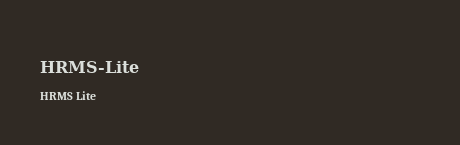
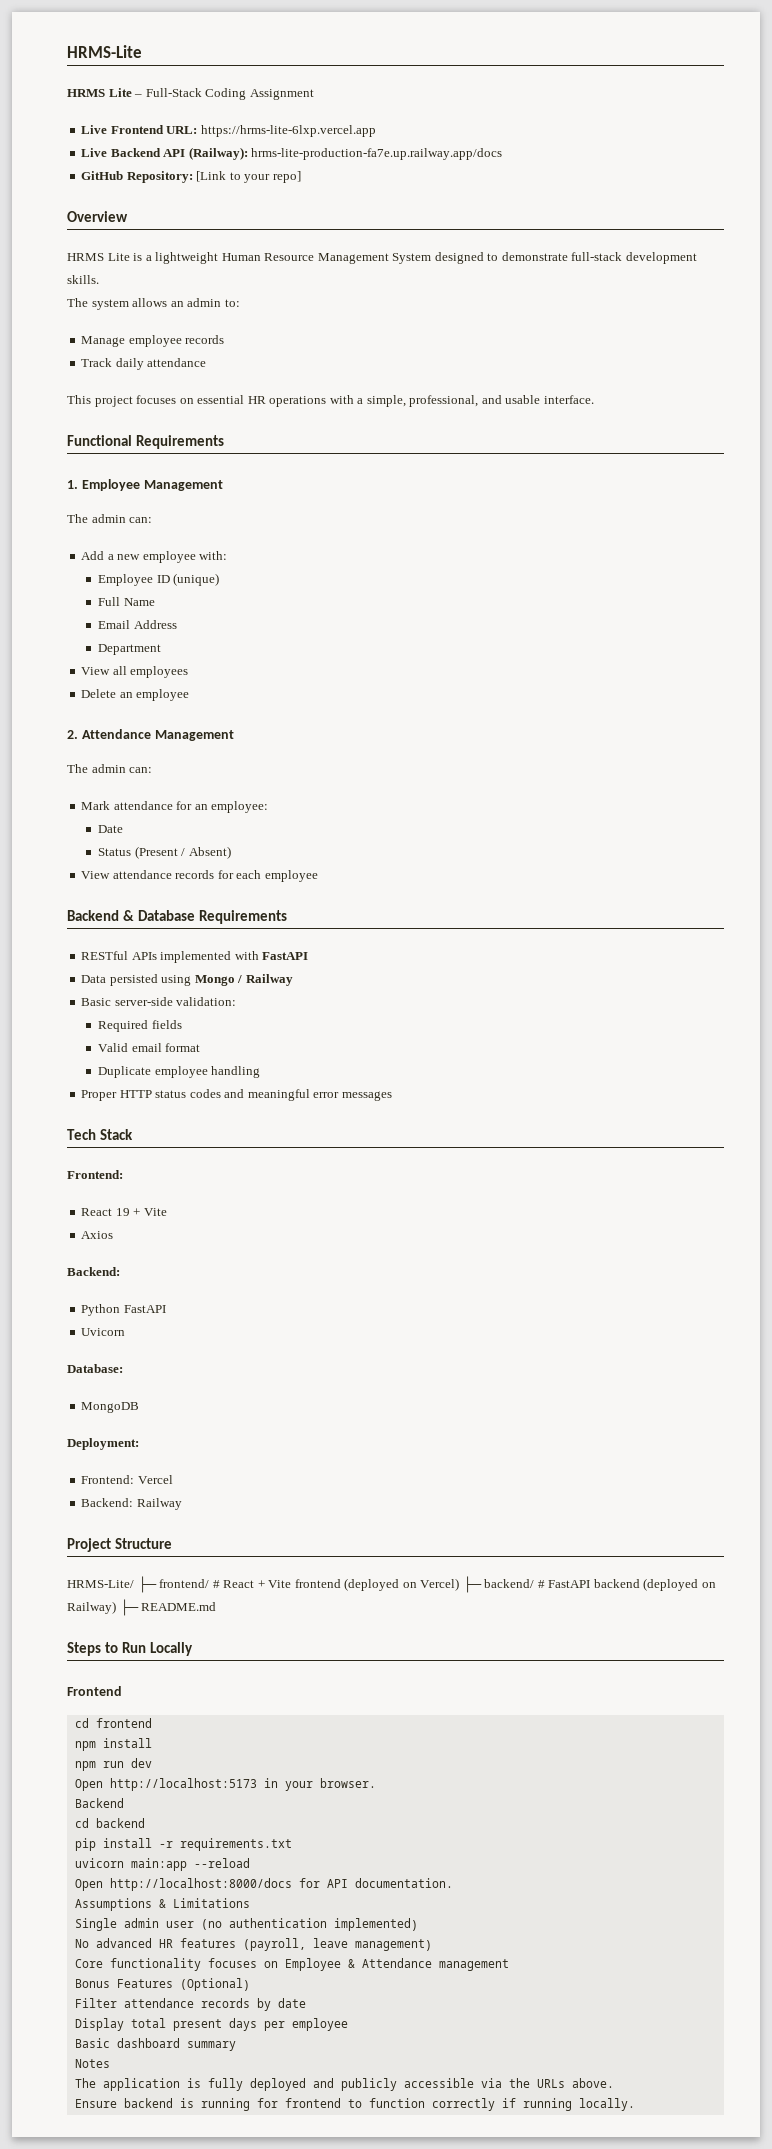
(97, 95) none -> [134,88,314,100] [81,125,376,137] [81,147,503,160] [81,171,301,183] [67,211,128,222] [67,252,697,264] [67,275,99,284] [67,298,240,310] [81,335,225,347] [81,358,207,370] [67,395,594,407] [67,435,225,449] [67,479,223,491] [67,514,153,523] [81,551,228,563] [98,573,220,586] [98,597,155,606] [98,620,177,629] [98,644,162,655] [81,666,189,678] [81,689,190,701] [67,729,234,741] [67,764,153,773] [81,801,269,813] [98,825,124,833] [98,846,231,859] [81,870,318,882] [67,910,288,924] [81,951,309,963] [81,974,293,986] [81,997,237,1006] [98,1020,182,1032] [98,1043,201,1052] [98,1066,261,1078] [81,1089,392,1101] [67,1129,134,1140] [67,1170,123,1179] [81,1208,167,1216] [81,1231,114,1239] [67,1267,120,1276] [81,1304,166,1316] [81,1328,126,1336] [67,1364,123,1373] [81,1402,140,1413] [67,1438,139,1450] [81,1475,173,1484] [81,1498,182,1510] [67,1538,173,1552] [67,1576,716,1593] [67,1599,217,1616] [67,1642,194,1656] [67,1686,122,1696] [74,1718,152,1728] [74,1738,152,1751] [74,1758,152,1771] [74,1778,376,1791] [74,1798,124,1808] [74,1818,145,1828] [74,1838,292,1851] [74,1858,250,1871] [74,1878,453,1891] [74,1898,250,1911] [74,1918,418,1931] [74,1938,432,1951] [74,1958,509,1971] [74,1978,250,1991] [74,1998,306,2011] [74,2018,348,2031] [74,2038,236,2051] [74,2059,110,2068] [74,2078,614,2091] [74,2098,635,2111] – Full-Stack Coding Assignment // Live Frontend URL: https://hrms-lite-6lxp.vercel.app // Live Backend API (Railway): hrms-lite-production-fa7e.up.railway.app/docs // GitHub Repository: [Link to your repo] // Overview // HRMS Lite is a lightweight Human Resource Management System designed to demonstrate full-stack development skills. // The system allows an admin to: // Manage employee records // Track daily attendance // This project focuses on essential HR operations with a simple, professional, and usable interface. // Functional Requirements // 1. Employee Management // The admin can: // Add a new employee with: // Employee ID (unique) // Full Name // Email Address // Department // View all employees // Delete an employee // 2. Attendance Management // The admin can: // Mark attendance for an employee: // Date // Status (Present / Absent) // View attendance records for each employee // Backend & Database Requirements // RESTful APIs implemented with FastAPI // Data persisted using Mongo / Railway // Basic server-side validation: // Required fields // Valid email format // Duplicate employee handling // Proper HTTP status codes and meaningful error messages // Tech Stack // Frontend: // React 19 + Vite // Axios // Backend: // Python FastAPI // Uvicorn // Database: // MongoDB // Deployment: // Frontend: Vercel // Backend: Railway // Project Structure // HRMS-Lite/ ├─ frontend/ # React + Vite frontend (deployed on Vercel) ├─ backend/ # FastAPI backend (deployed on Railway) ├─ README.md // Steps to Run Locally // Frontend // cd frontend // npm install // npm run dev // Open http://localhost:5173 in your browser. // Backend // cd backend // pip install -r requirements.txt // uvicorn main:app --reload // Open http://localhost:8000/docs for API documentation. // Assumptions & Limitations // Single admin user (no authentication implemented) // No advanced HR features (payroll, leave management) // Core functionality focuses on Employee & Attendance management // Bonus Features (Optional) // Filter attendance records by date // Display total present days per employee // Basic dashboard summary // Notes // The application is fully deployed and publicly accessible via the URLs above. // Ensure backend is running for frontend to function correctly if running locally.

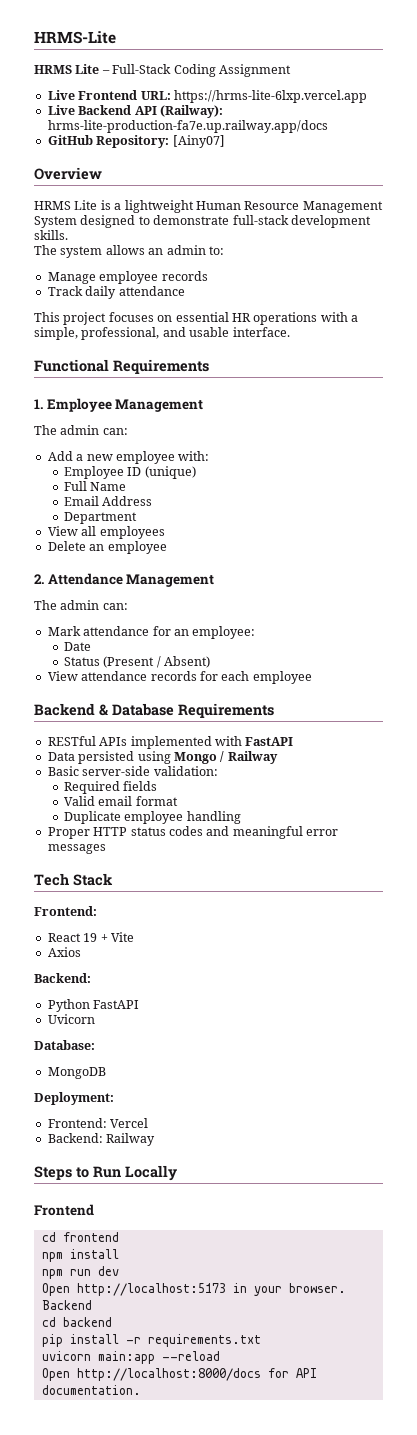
[196,171,301,183] [Link to your repo] -> [172,135,225,148] [Ainy07]
[67,1538,173,1552] [67,1576,716,1593] [67,1599,217,1616] // Project Structure // HRMS-Lite/ ├─ frontend/ # React + Vite frontend (deployed on Vercel) ├─ backend/ # FastAPI backend (deployed on Railway) ├─ README.md -> (156, 1139) none
[74,1898,250,1911] [74,1918,418,1931] [74,1938,432,1951] [74,1958,509,1971] [74,1978,250,1991] [74,1998,306,2011] [74,2018,348,2031] [74,2038,236,2051] [74,2059,110,2068] [74,2078,614,2091] [74,2098,635,2111] // Assumptions & Limitations // Single admin user (no authentication implemented) // No advanced HR features (payroll, leave management) // Core functionality focuses on Employee & Attendance management // Bonus Features (Optional) // Filter attendance records by date // Display total present days per employee // Basic dashboard summary // Notes // The application is fully deployed and publicly accessible via the URLs above. // Ensure backend is running for frontend to function correctly if running locally. -> (141, 1390) none

